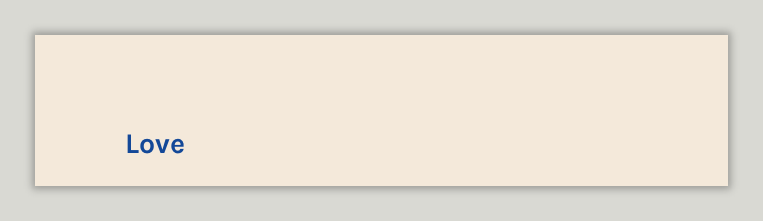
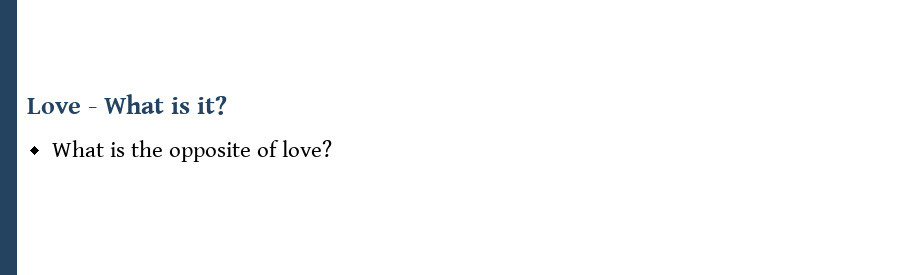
(185, 144) none -> [88,94,228,115] [51,140,333,162] - What is it? // What is the opposite of love?

